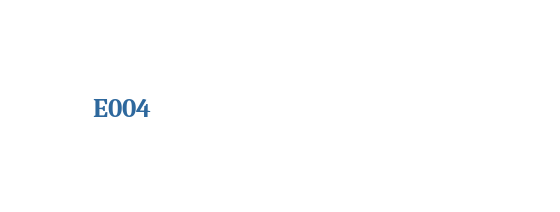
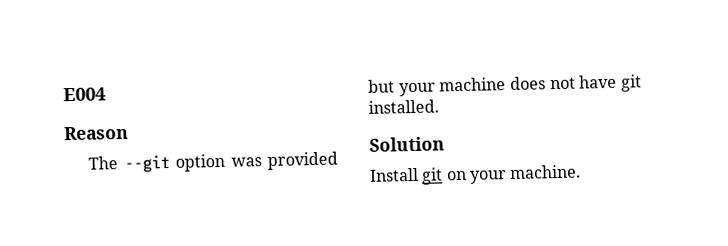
(151, 108) none -> [64,125,129,141] [88,151,338,173] [368,74,642,97] [368,99,439,114] [369,136,445,152] [369,164,582,185] // Reason // The --git option was provided but your machine does not have git installed. // Solution // Install git on your machine.

